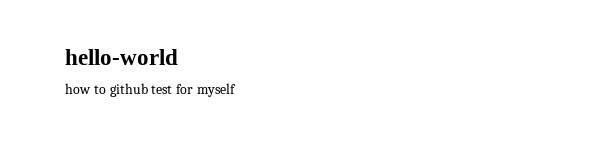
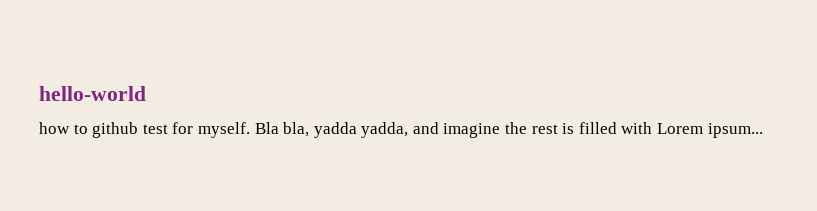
[196,83,236,97] myself -> [197,122,763,138] myself. Bla bla, yadda yadda, and imagine the rest is filled with Lorem ipsum...

